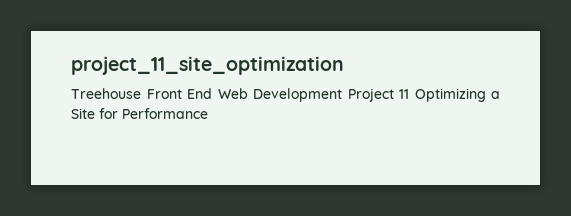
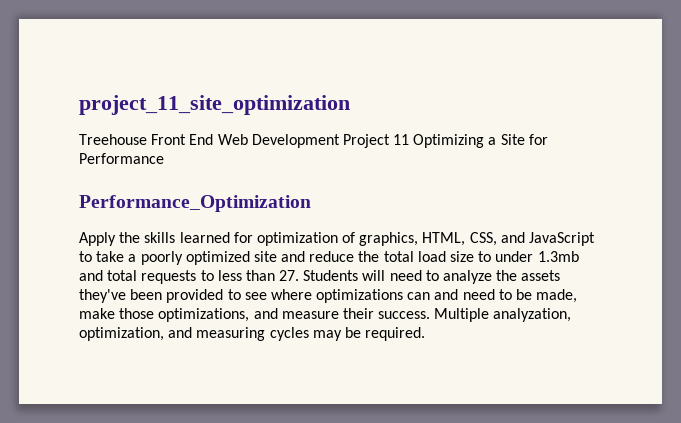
(208, 113) none -> [79,195,311,212] [79,232,596,246] [79,251,579,265] [79,270,561,284] [79,289,578,303] [79,308,572,322] [79,327,426,341] // Performance_Optimization // Apply the skills learned for optimization of graphics, HTML, CSS, and JavaScript to take a poorly optimized site and reduce the total load size to under 1.3mb and total requests to less than 27. Students will need to analyze the assets they've been provided to see where optimizations can and need to be made, make those optimizations, and measure their success. Multiple analyzation, optimization, and measuring cycles may be required.

